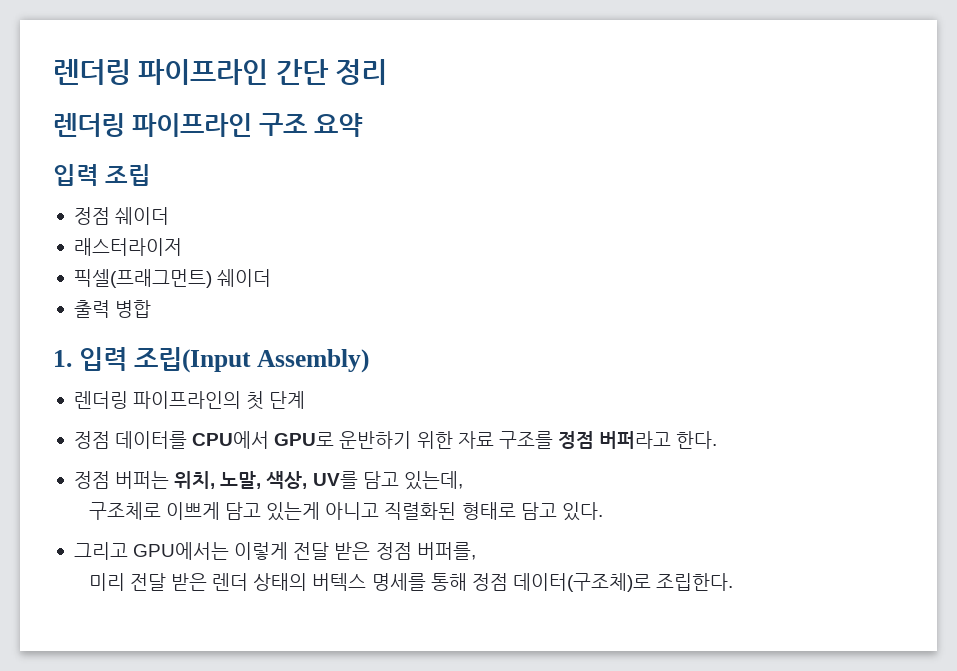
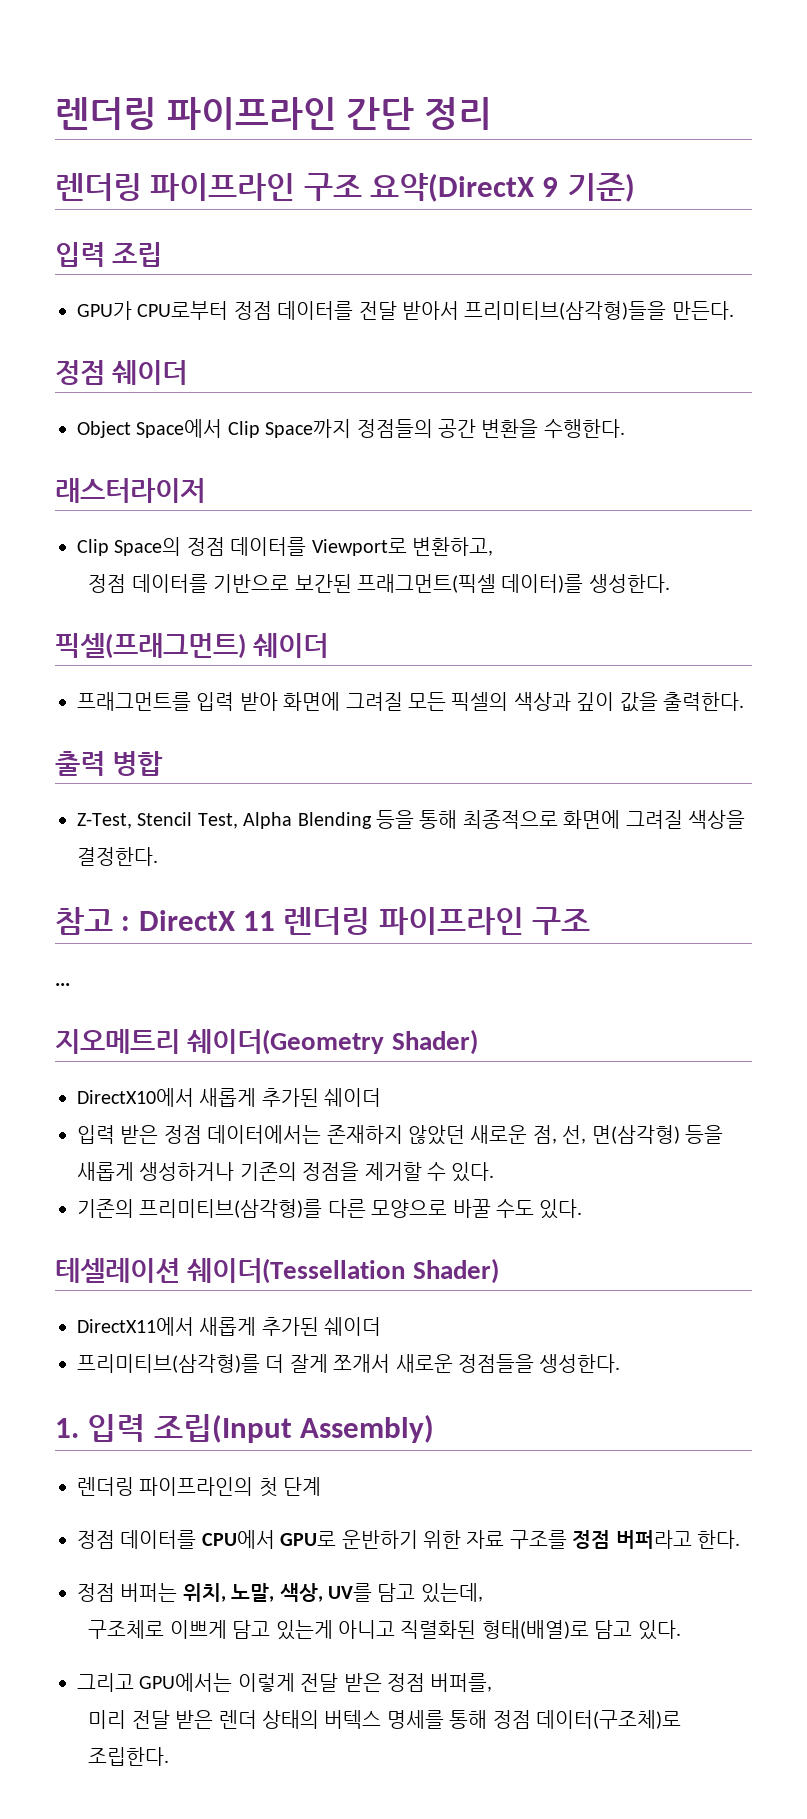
[313,113,363,137] 요약 -> [370,173,635,202] 요약(DirectX 9 기준)
[73,207,170,225] [73,238,182,256] [73,269,272,288] [73,300,152,318] 정점 쉐이더 // 래스터라이저 // 픽셀(프래그먼트) 쉐이더 // 출력 병합 -> [77,301,734,320] [55,360,188,385] [77,419,625,438] [55,478,205,503] [77,537,493,556] [88,574,670,593] [55,633,329,659] [77,692,744,712] [55,751,164,776] [77,810,745,829] [77,847,158,866] [55,907,591,935] [55,983,70,986] [55,1029,478,1055] [77,1088,382,1107] [77,1125,723,1145] [77,1162,495,1182] [77,1199,583,1219] [55,1258,499,1284] [77,1317,382,1336] [77,1354,621,1373] GPU가 CPU로부터 정점 데이터를 전달 받아서 프리미티브(삼각형)들을 만든다. // 정점 쉐이더 // Object Space에서 Clip Space까지 정점들의 공간 변환을 수행한다. // 래스터라이저 // Clip Space의 정점 데이터를 Viewport로 변환하고, // 정점 데이터를 기반으로 보간된 프래그먼트(픽셀 데이터)를 생성한다. // 픽셀(프래그먼트) 쉐이더 // 프래그먼트를 입력 받아 화면에 그려질 모든 픽셀의 색상과 깊이 값을 출력한다. // 출력 병합 // Z-Test, Stencil Test, Alpha Blending 등을 통해 최종적으로 화면에 그려질 색상을 결정한다. // 참고 : DirectX 11 렌더링 파이프라인 구조 // ... // 지오메트리 쉐이더(Geometry Shader) // DirectX10에서 새롭게 추가된 쉐이더 // 입력 받은 정점 데이터에서는 존재하지 않았던 새로운 점, 선, 면(삼각형) 등을 새롭게 생성하거나 기존의 정점을 제거할 수 있다. // 기존의 프리미티브(삼각형)를 다른 모양으로 바꿀 수도 있다. // 테셀레이션 쉐이더(Tessellation Shader) // DirectX11에서 새롭게 추가된 쉐이더 // 프리미티브(삼각형)를 더 잘게 쪼개서 새로운 정점들을 생성한다.
[461,502,516,520] 형태로 -> [481,1620,589,1639] 형태(배열)로

